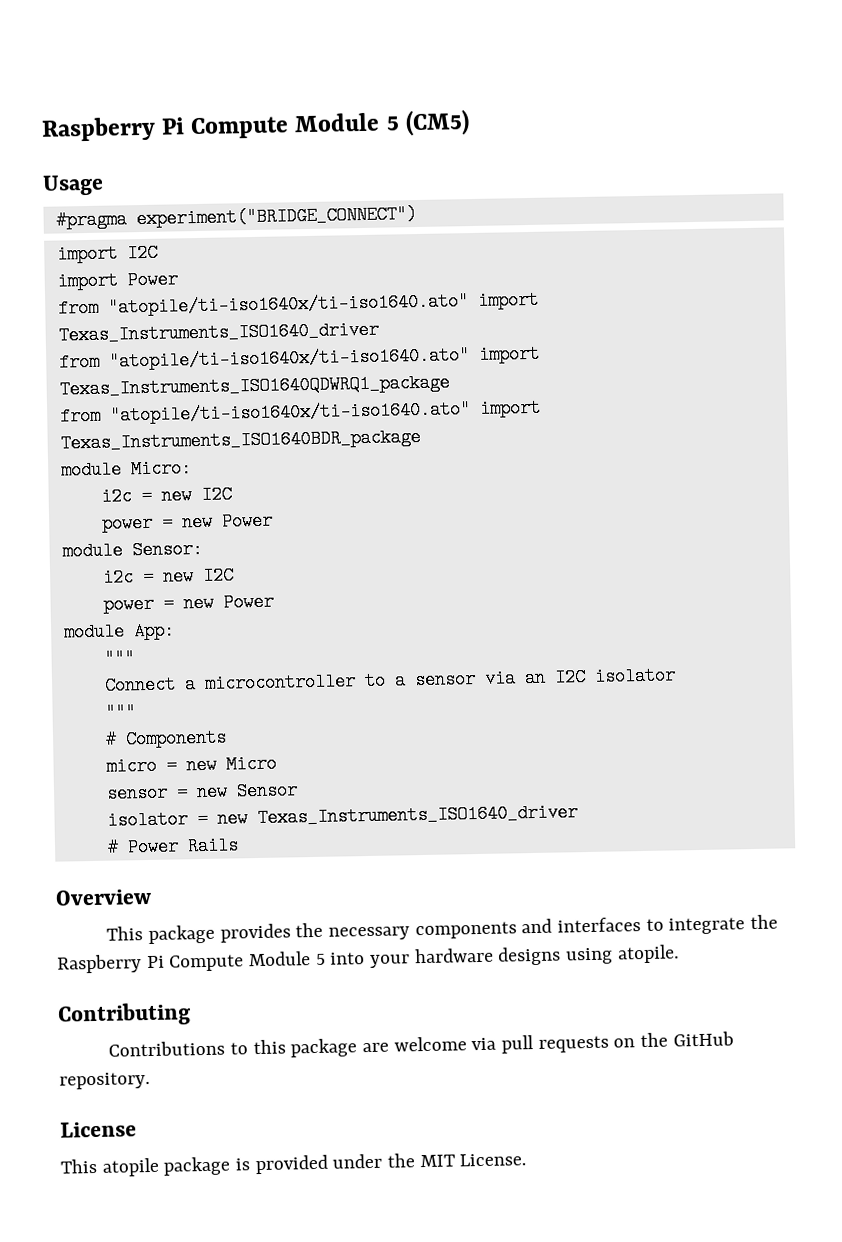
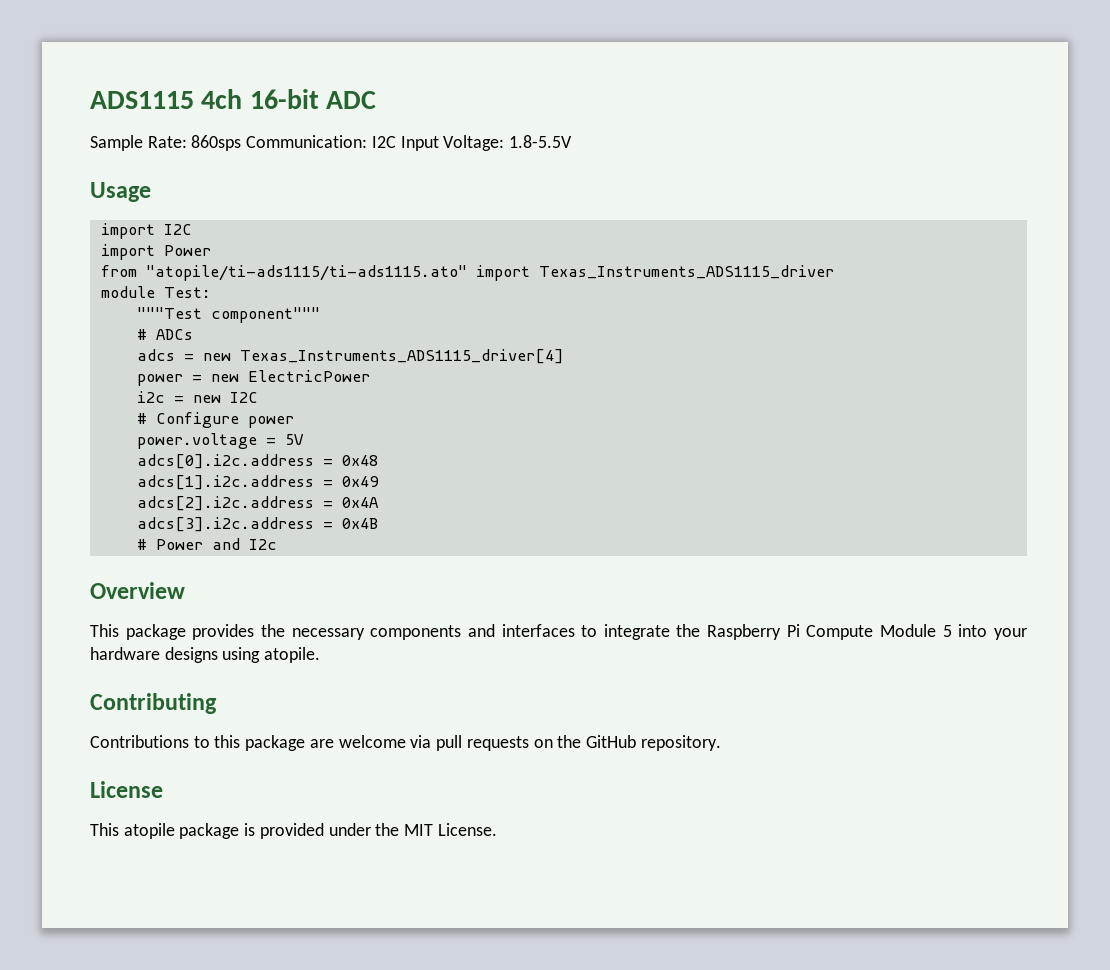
[41,109,470,142] Raspberry Pi Compute Module 5 (CM5) -> [90,89,377,109] [90,135,573,151] ADS1115 4ch 16-bit ADC // Sample Rate: 860sps Communication: I2C Input Voltage: 1.8-5.5V
[55,205,417,230] // #pragma experiment("BRIDGE_CONNECT") -> (151, 192) none
[107,290,539,317] [57,320,379,345] [58,344,540,372] [58,373,450,399] [59,398,541,426] [59,427,421,453] [60,459,192,480] [100,485,232,506] [101,511,273,533] [61,539,203,561] [101,566,234,587] [102,592,274,614] [62,621,175,642] [103,649,135,668] [103,666,676,695] [104,703,136,722] [104,728,227,749] [105,754,277,776] [105,781,298,803] [106,803,578,830] "atopile/ti-iso1640x/ti-iso1640.ato" import Texas_Instruments_ISO1640_driver // from "atopile/ti-iso1640x/ti-iso1640.ato" import Texas_Instruments_ISO1640QDWRQ1_package // from "atopile/ti-iso1640x/ti-iso1640.ato" import Texas_Instruments_ISO1640BDR_package // module Micro: // i2c = new I2C // power = new Power // module Sensor: // i2c = new I2C // power = new Power // module App: // """ // Connect a microcontroller to a sensor via an I2C isolator // """ // # Components // micro = new Micro // sensor = new Sensor // isolator = new Texas_Instruments_ISO1640_driver -> [145,265,834,281] [100,286,211,298] [136,307,320,323] [136,329,193,340] [136,349,564,364] [136,370,370,386] [136,391,258,403] [136,412,294,428] [136,433,304,449] [136,454,378,469] [136,475,379,490] [136,496,379,511] [136,517,378,532] "atopile/ti-ads1115/ti-ads1115.ato" import Texas_Instruments_ADS1115_driver // module Test: // """Test component""" // # ADCs // adcs = new Texas_Instruments_ADS1115_driver[4] // power = new ElectricPower // i2c = new I2C // # Configure power // power.voltage = 5V // adcs[0].i2c.address = 0x48 // adcs[1].i2c.address = 0x49 // adcs[2].i2c.address = 0x4A // adcs[3].i2c.address = 0x4B
[186,836,239,856] Rails -> [211,538,277,550] and I2c

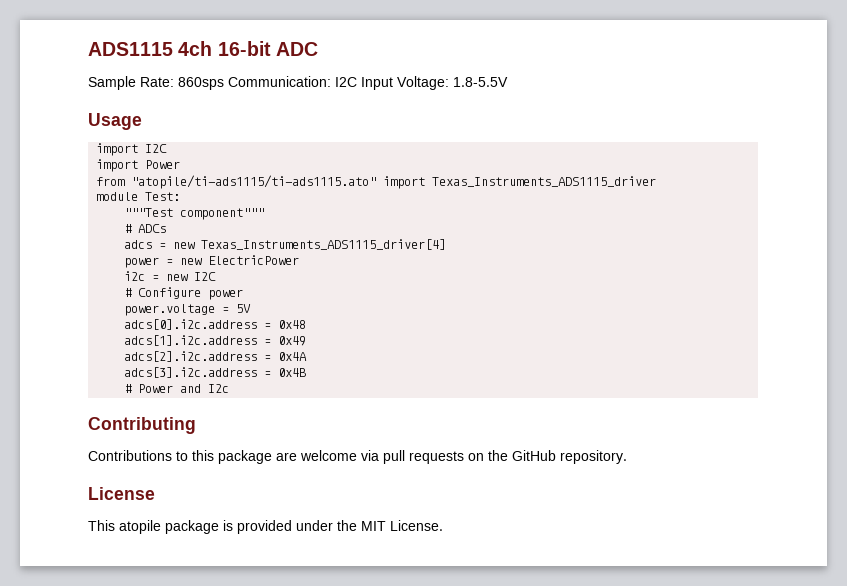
[90,582,185,599] [90,624,1027,640] [90,647,321,663] // Overview // This package provides the necessary components and interfaces to integrate the Raspberry Pi Compute Module 5 into your hardware designs using atopile. -> (230, 388) none

